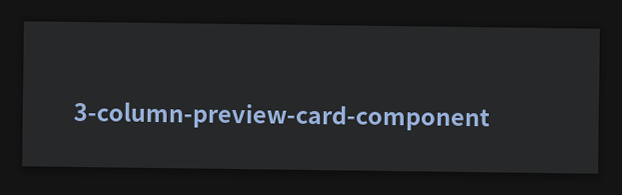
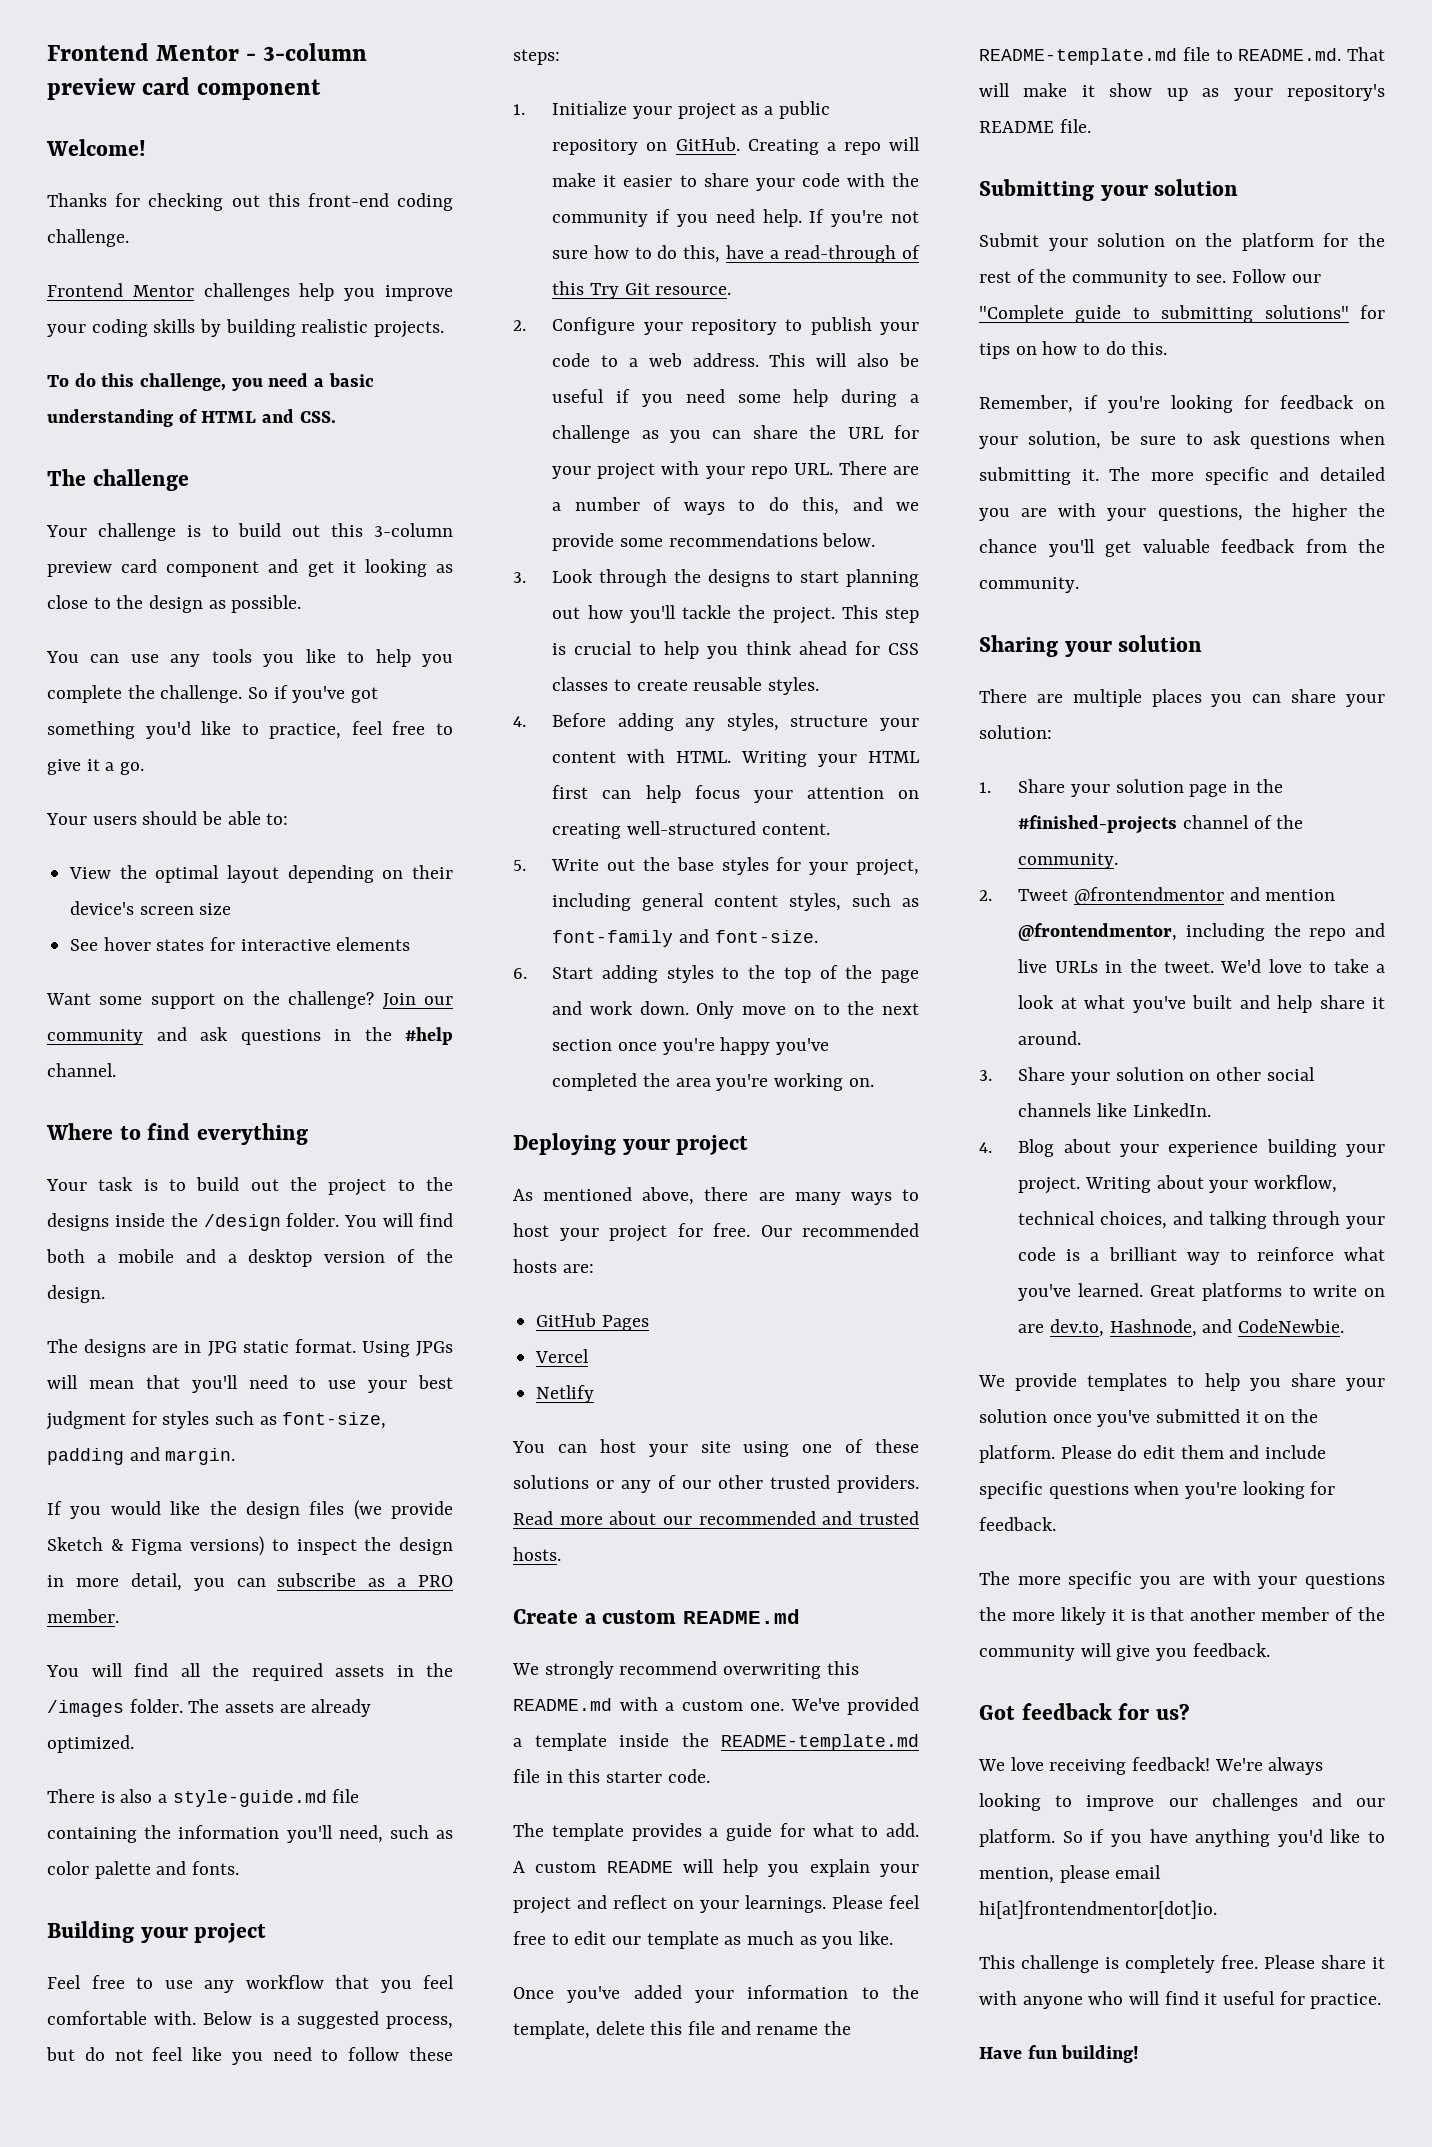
[73,100,490,132] 3-column-preview-card-component -> [47,43,368,61] [47,77,322,100] [46,139,146,156] [47,193,453,211] [47,229,129,247] [47,283,453,301] [47,319,445,338] [47,373,374,391] [47,409,336,427] [47,469,189,491] [46,523,453,541] [47,559,454,577] [47,595,302,613] [46,649,453,667] [47,685,379,703] [47,721,453,739] [47,759,145,775] [46,811,289,825] [69,865,453,883] [70,901,232,915] [70,937,411,951] [46,991,453,1009] [47,1027,453,1045] [47,1063,116,1077] [46,1123,308,1145] [46,1177,453,1196] [47,1213,453,1231] [46,1249,453,1267] [47,1285,105,1303] [47,1339,453,1357] [47,1375,453,1393] [46,1411,387,1430] [47,1447,236,1465] [47,1500,453,1520] [47,1536,454,1556] [47,1573,453,1591] [47,1609,119,1623] [46,1663,453,1681] [47,1699,372,1717] [47,1735,134,1753] [47,1789,360,1807] [47,1825,454,1843] [47,1861,240,1879] [47,1921,267,1943] [47,1975,454,1993] [47,2011,453,2029] [46,2047,453,2065] [513,49,560,65] [513,101,830,120] [552,137,920,155] [552,173,919,191] [552,209,919,227] [552,245,920,263] [552,281,732,299] [513,317,919,335] [552,353,919,367] [552,389,919,407] [552,425,919,443] [552,461,919,480] [552,497,919,515] [552,533,876,551] [513,569,919,587] [552,605,919,624] [552,641,919,659] [552,677,819,695] [513,713,919,731] [552,749,919,767] [552,785,919,803] [552,821,830,839] [513,857,919,876] [552,893,919,911] [552,929,818,947] [513,965,919,983] [552,1001,919,1019] [552,1037,829,1055] [552,1073,874,1091] [513,1133,749,1155] [513,1187,919,1205] [513,1223,919,1242] [513,1259,594,1273] [536,1313,649,1331] [535,1349,590,1363] [536,1385,595,1403] [512,1439,919,1457] [513,1475,919,1493] [513,1511,919,1525] [513,1547,561,1561] [513,1609,800,1624] [512,1661,859,1679] [513,1697,919,1715] [513,1733,919,1751] [513,1769,710,1783] [513,1823,919,1841] [513,1859,919,1877] [513,1895,920,1914] [513,1931,894,1949] [513,1985,919,2003] [513,2021,852,2039] [979,47,1385,65] [979,83,1385,101] [979,119,1091,133] [979,179,1239,201] [979,233,1385,251] [979,269,1321,287] [979,305,1385,323] [979,341,1168,359] [979,395,1385,413] [979,431,1385,449] [979,467,1385,485] [979,503,1385,521] [979,539,1385,557] [979,577,1079,593] [979,635,1203,657] [979,689,1385,707] [979,725,1052,739] [979,779,1283,797] [1018,815,1304,834] [1018,853,1119,869] [979,887,1336,905] [1018,923,1385,941] [1018,959,1385,973] [1018,995,1385,1013] [1018,1031,1082,1045] [979,1067,1315,1085] [1018,1103,1211,1117] [979,1139,1385,1157] [1018,1175,1337,1194] [1018,1211,1385,1229] [1018,1247,1385,1265] [1018,1283,1385,1301] [1018,1319,1344,1337] [978,1373,1385,1391] [979,1409,1319,1427] [979,1445,1327,1463] [979,1481,1336,1499] [979,1517,1056,1531] [979,1571,1385,1589] [979,1607,1385,1625] [979,1643,1270,1661] [979,1703,1190,1720] [978,1757,1324,1775] [979,1793,1385,1811] [979,1829,1385,1847] [979,1865,1162,1883] [979,1900,1217,1919] [979,1955,1385,1973] [979,1991,1382,2009] [979,2045,1140,2063] Frontend Mentor - 3-column preview card component // Welcome! // Thanks for checking out this front-end coding challenge. // Frontend Mentor challenges help you improve your coding skills by building realistic projects. // To do this challenge, you need a basic understanding of HTML and CSS. // The challenge // Your challenge is to build out this 3-column preview card component and get it looking as close to the design as possible. // You can use any tools you like to help you complete the challenge. So if you've got something you'd like to practice, feel free to give it a go. // Your users should be able to: // View the optimal layout depending on their device's screen size // See hover states for interactive elements // Want some support on the challenge? Join our community and ask questions in the #help channel. // Where to find everything // Your task is to build out the project to the designs inside the /design folder. You will find both a mobile and a desktop version of the design. // The designs are in JPG static format. Using JPGs will mean that you'll need to use your best judgment for styles such as font-size, padding and margin. // If you would like the design files (we provide Sketch & Figma versions) to inspect the design in more detail, you can subscribe as a PRO member. // You will find all the required assets in the /images folder. The assets are already optimized. // There is also a style-guide.md file containing the information you'll need, such as color palette and fonts. // Building your project // Feel free to use any workflow that you feel comfortable with. Below is a suggested process, but do not feel like you need to follow these steps: // 1. Initialize your project as a public repository on GitHub. Creating a repo will make it easier to share your code with the community if you need help. If you're not sure how to do this, have a read-through of this Try Git resource. // 2. Configure your repository to publish your code to a web address. This will also be useful if you need some help during a challenge as you can share the URL for your project with your repo URL. There are a number of ways to do this, and we provide some recommendations below. // 3. Look through the designs to start planning out how you'll tackle the project. This step is crucial to help you think ahead for CSS classes to create reusable styles. // 4. Before adding any styles, structure your content with HTML. Writing your HTML first can help focus your attention on creating well-structured content. // 5. Write out the base styles for your project, including general content styles, such as font-family and font-size. // 6. Start adding styles to the top of the page and work down. Only move on to the next section once you're happy you've completed the area you're working on. // Deploying your project // As mentioned above, there are many ways to host your project for free. Our recommended hosts are: // GitHub Pages // Vercel // Netlify // You can host your site using one of these solutions or any of our other trusted providers. Read more about our recommended and trusted hosts. // Create a custom README.md // We strongly recommend overwriting this README.md with a custom one. We've provided a template inside the README-template.md file in this starter code. // The template provides a guide for what to add. A custom README will help you explain your project and reflect on your learnings. Please feel free to edit our template as much as you like. // Once you've added your information to the template, delete this file and rename the README-template.md file to README.md. That will make it show up as your repository's README file. // Submitting your solution // Submit your solution on the platform for the rest of the community to see. Follow our "Complete guide to submitting solutions" for tips on how to do this. // Remember, if you're looking for feedback on your solution, be sure to ask questions when submitting it. The more specific and detailed you are with your questions, the higher the chance you'll get valuable feedback from the community. // Sharing your solution // There are multiple places you can share your solution: // 1. Share your solution page in the #finished-projects channel of the community. // 2. Tweet @frontendmentor and mention @frontendmentor, including the repo and live URLs in the tweet. We'd love to take a look at what you've built and help share it around. // 3. Share your solution on other social channels like LinkedIn. // 4. Blog about your experience building your project. Writing about your workflow, technical choices, and talking through your code is a brilliant way to reinforce what you've learned. Great platforms to write on are dev.to, Hashnode, and CodeNewbie. // We provide templates to help you share your solution once you've submitted it on the platform. Please do edit them and include specific questions when you're looking for feedback. // The more specific you are with your questions the more likely it is that another member of the community will give you feedback. // Got feedback for us? // We love receiving feedback! We're always looking to improve our challenges and our platform. So if you have anything you'd like to mention, please email hi[at]frontendmentor[dot]io. // This challenge is completely free. Please share it with anyone who will find it useful for practice. // Have fun building!

